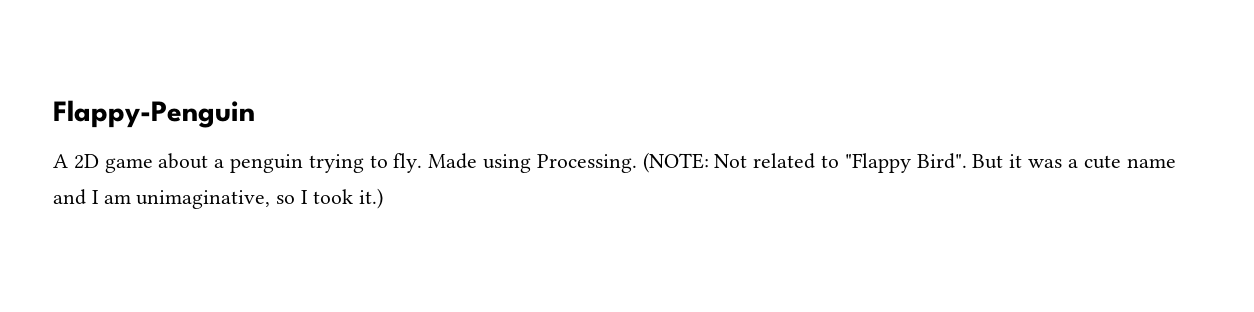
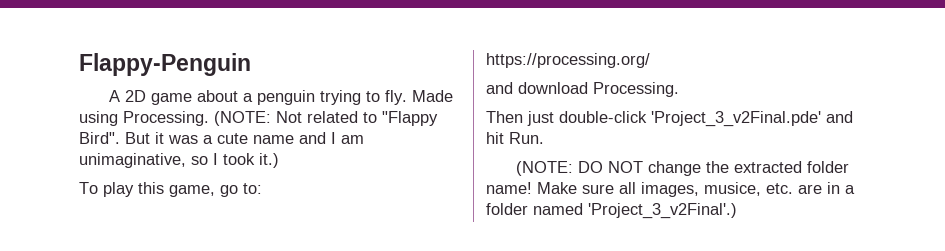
(383, 198) none -> [79,182,262,197] [486,53,650,68] [486,82,679,97] [486,111,853,127] [486,132,544,144] [516,161,850,176] [486,182,855,197] [486,203,737,219] // To play this game, go to: // https://processing.org/ // and download Processing. // Then just double-click 'Project_3_v2Final.pde' and hit Run. // (NOTE: DO NOT change the extracted folder name! Make sure all images, musice, etc. are in a folder named 'Project_3_v2Final'.)

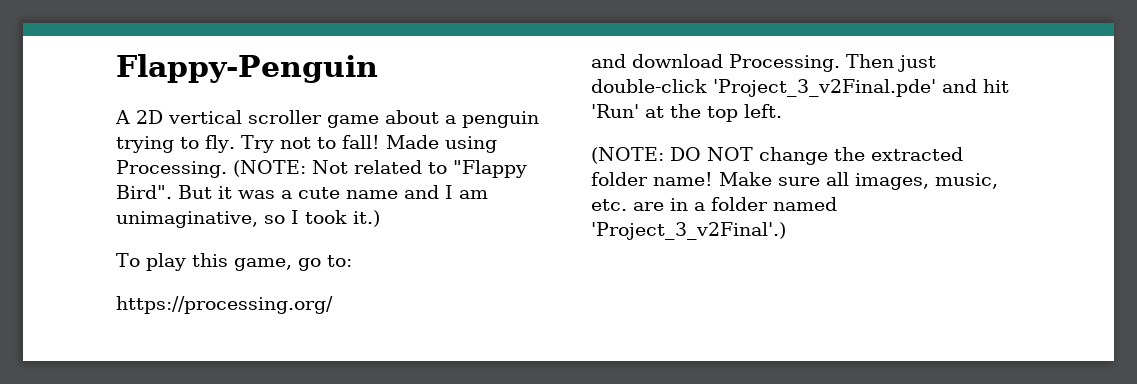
(147, 96) none -> [168,110,322,124] vertical scroller
(408, 97) none -> [240,135,380,153] Try not to fall!
(679, 89) // -> (840, 63) none
[509,132,544,144] Run. -> [591,104,782,122] 'Run' at the top left.
[704,182,761,196] musice, -> [935,173,998,189] music,

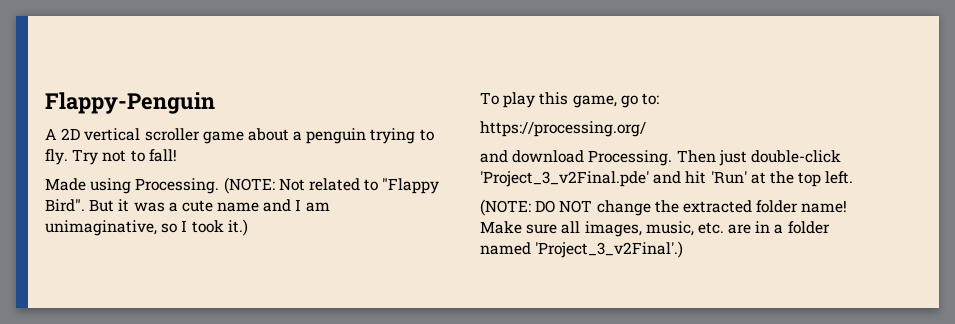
(380, 142) none -> (177, 155) //

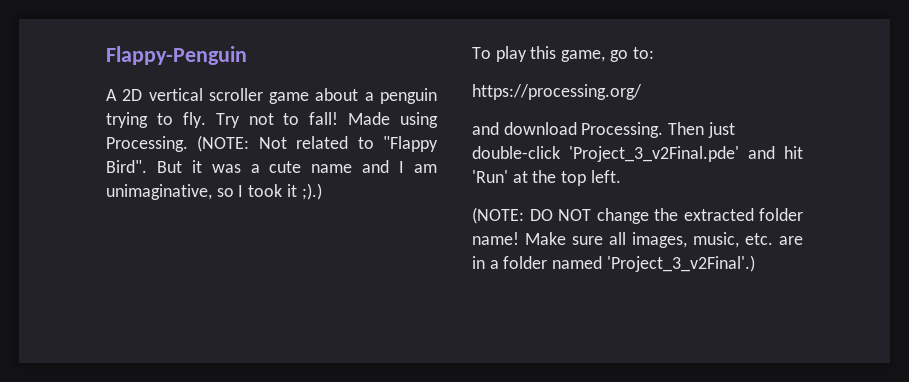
(177, 155) // -> (339, 118) none
[227,219,248,236] it.) -> [286,183,322,200] it ;).)

